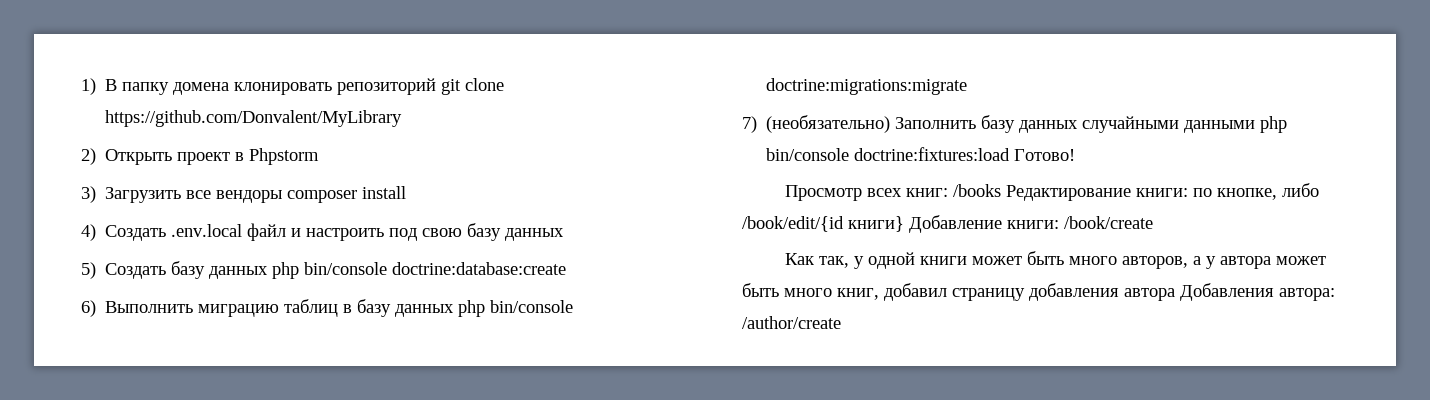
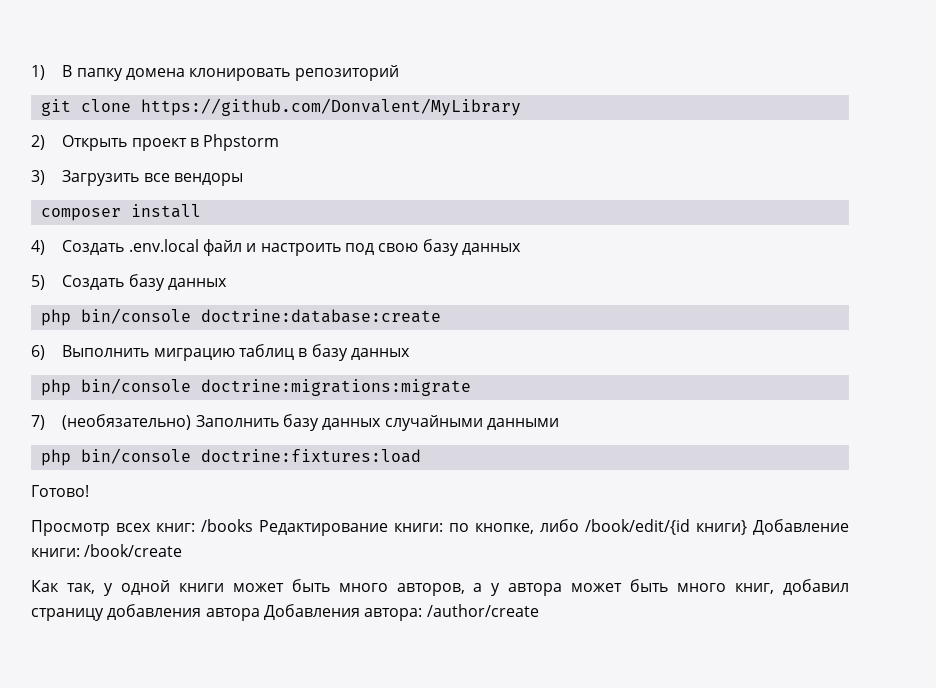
(437, 86) none -> (399, 73) //
(283, 196) none -> (244, 179) //
(269, 272) none -> (228, 284) //
(455, 310) none -> (411, 354) //
(1256, 126) none -> (560, 424) //
(1011, 154) none -> (421, 456) //

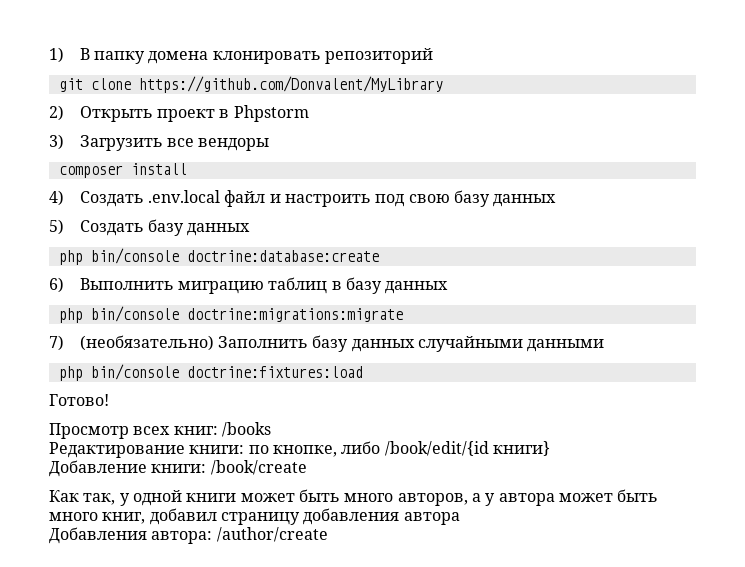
(253, 525) none -> (271, 429) //
(747, 527) none -> (550, 448) //
(260, 614) none -> (460, 518) //

